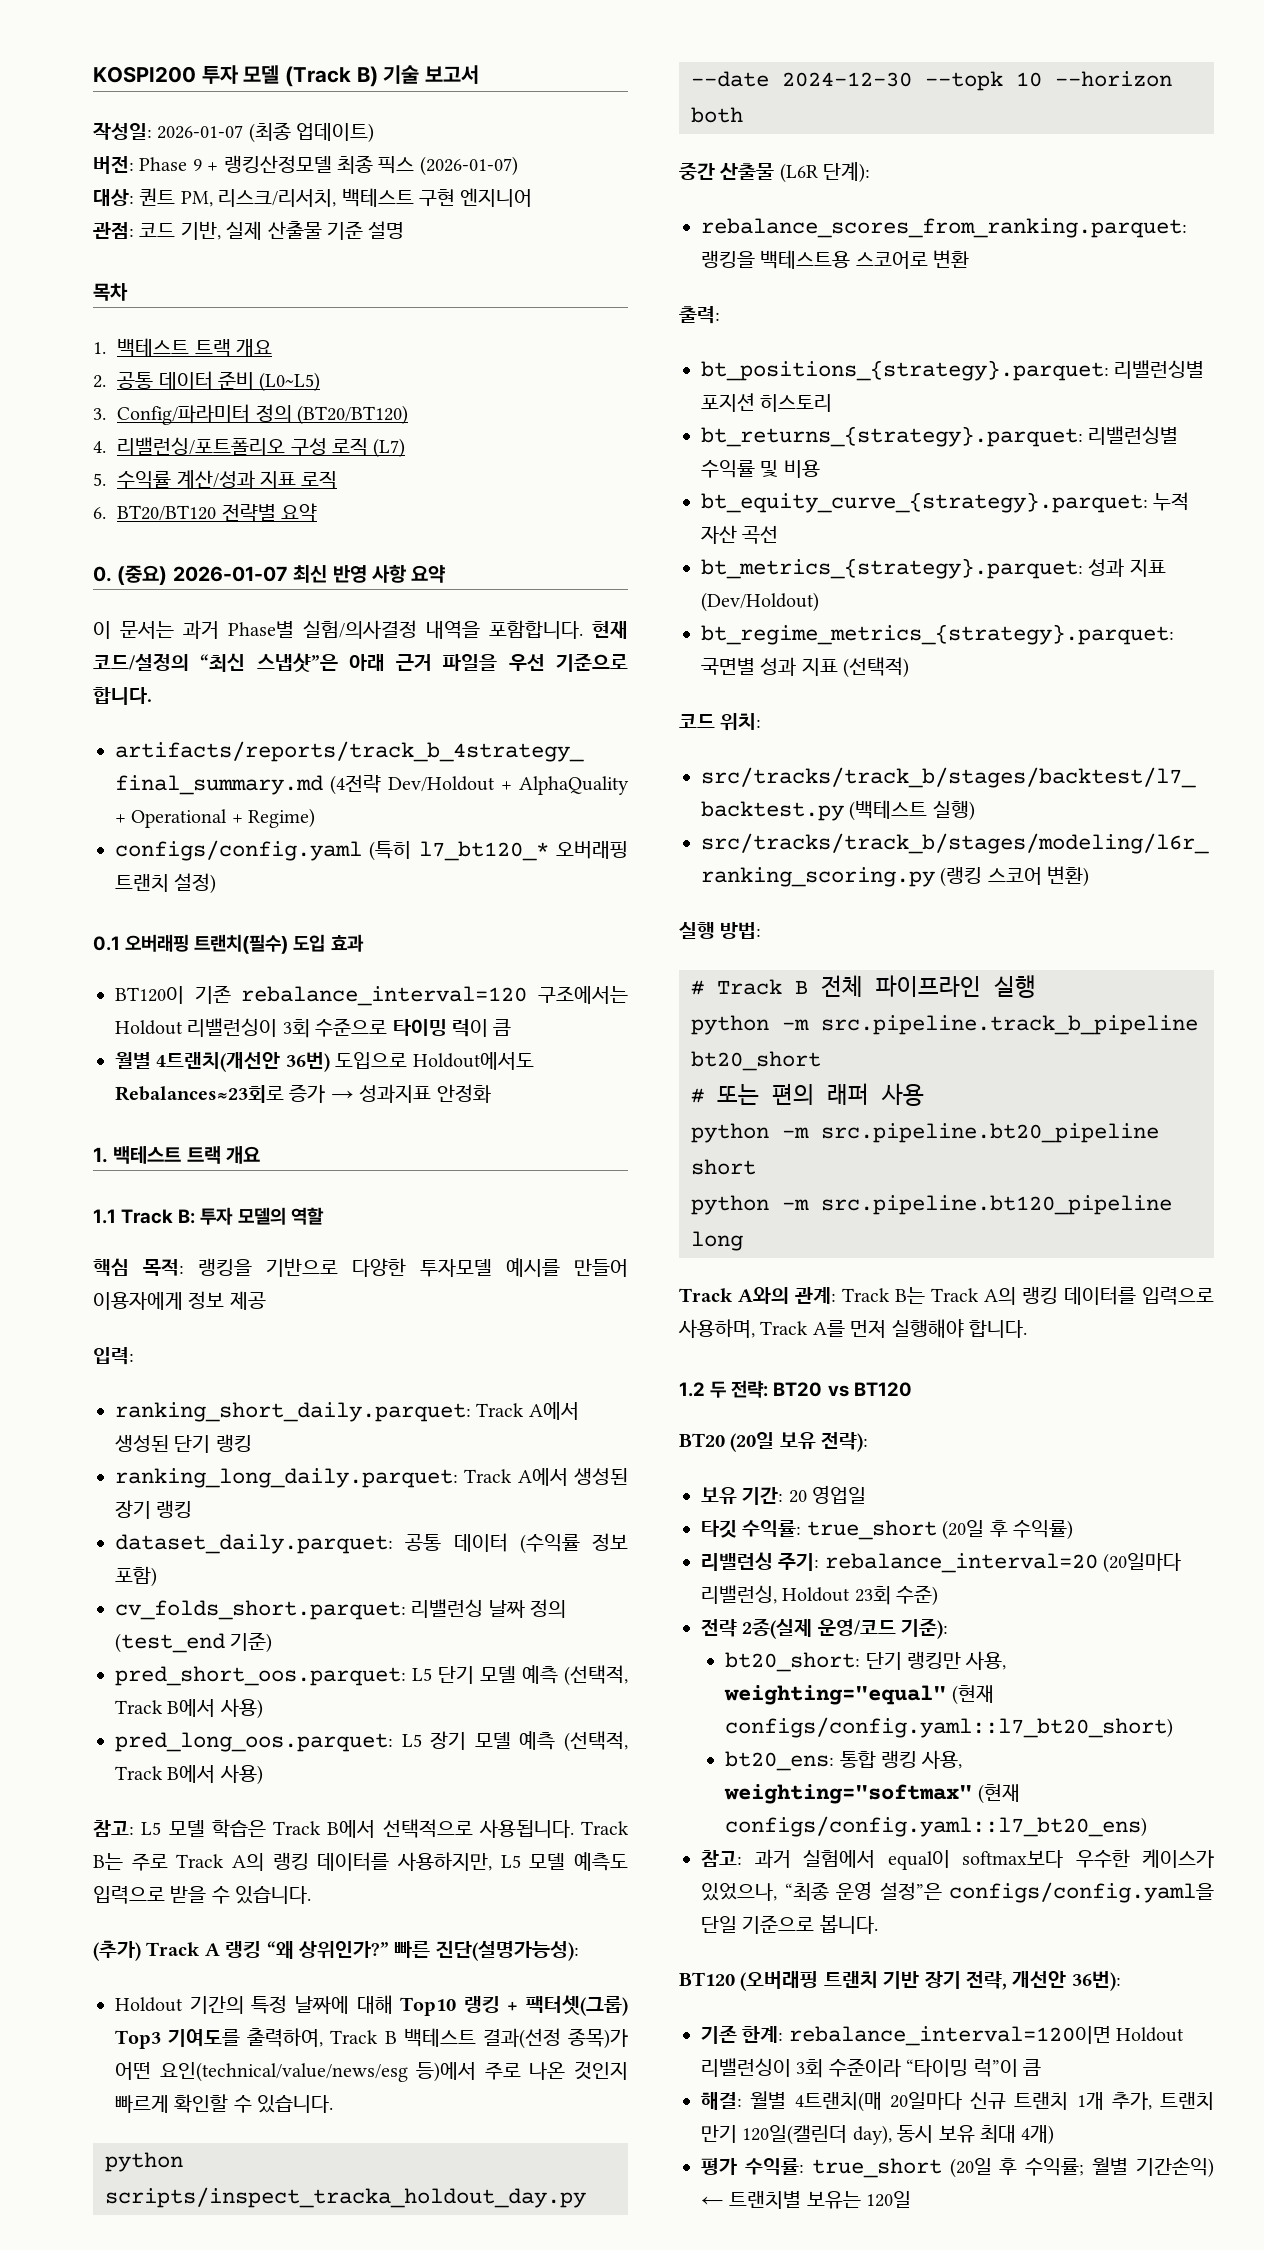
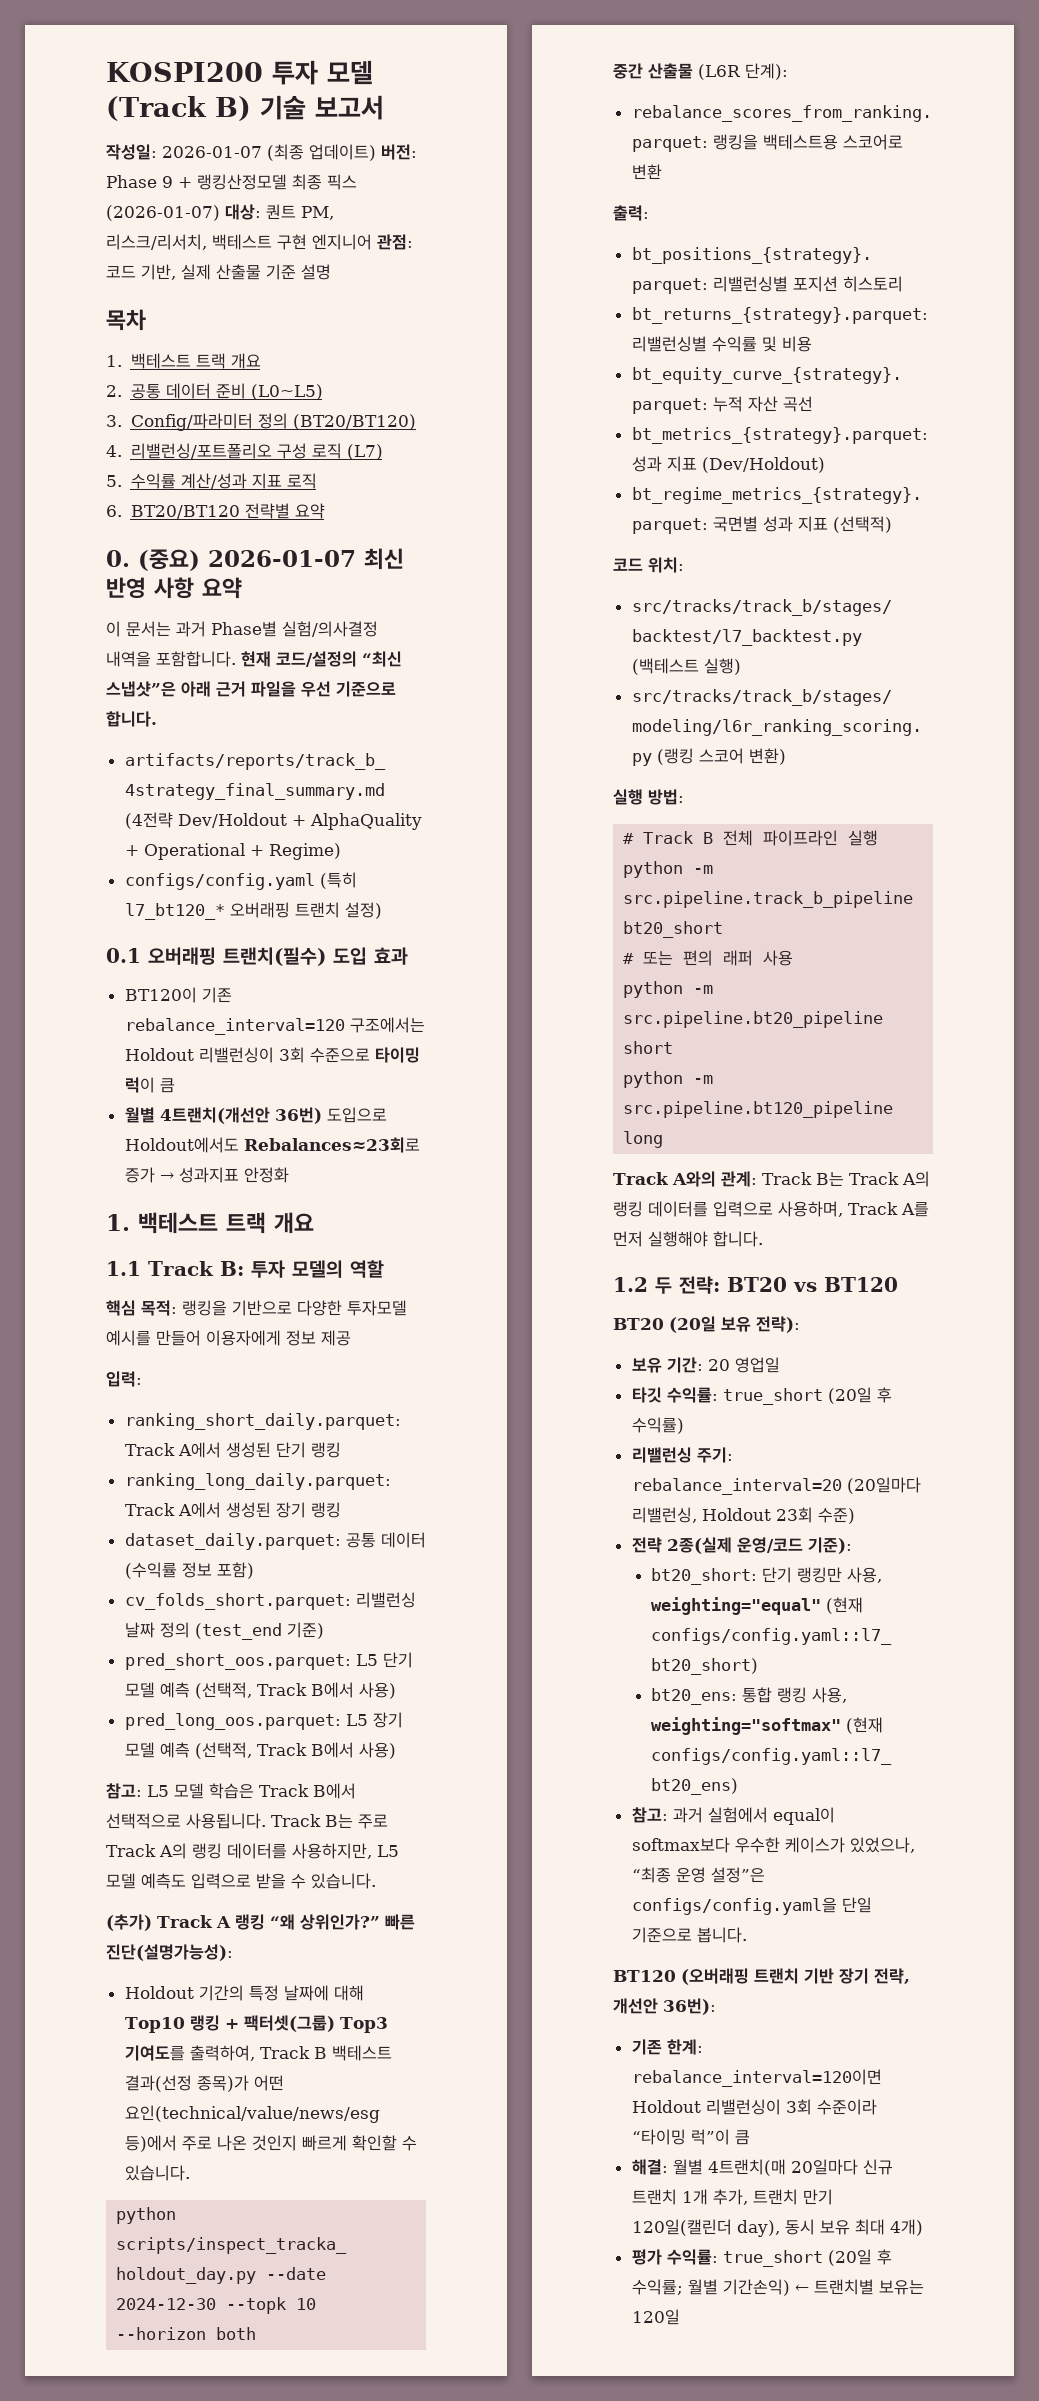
(375, 133) // -> (376, 152) none
(518, 166) // -> (220, 213) none
(533, 197) // -> (372, 242) none

